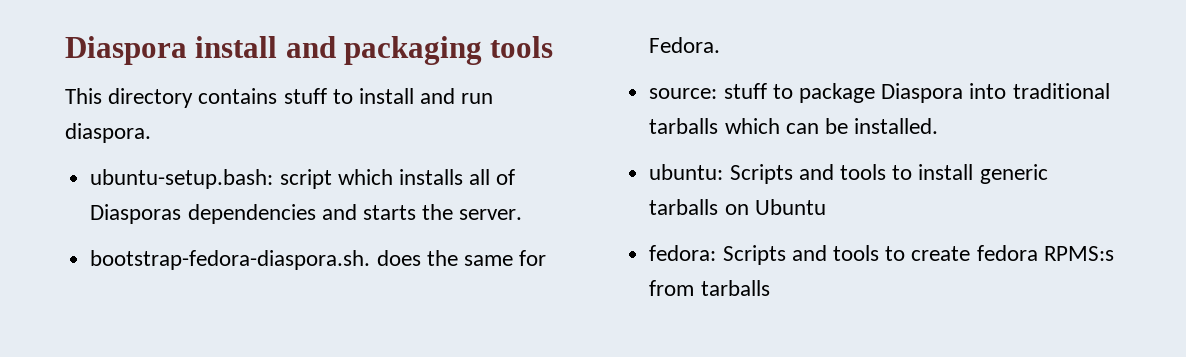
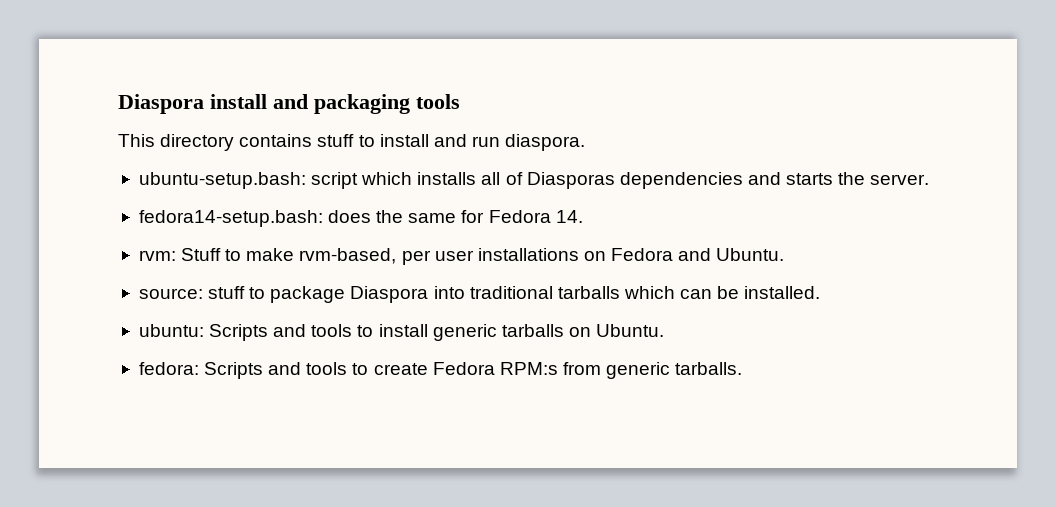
[90,250,371,270] bootstrap-fedora-diaspora.sh. -> [138,210,323,227] fedora14-setup.bash:
[649,37,721,53] Fedora. -> [488,210,583,223] [138,248,785,265] Fedora 14. // rvm: Stuff to make rvm-based, per user installations on Fedora and Ubuntu.
[754,199,826,215] Ubuntu -> [596,324,665,337] Ubuntu.
[976,245,1114,261] [649,280,770,296] fedora RPMS:s from tarballs -> [432,362,743,379] Fedora RPM:s from generic tarballs.

